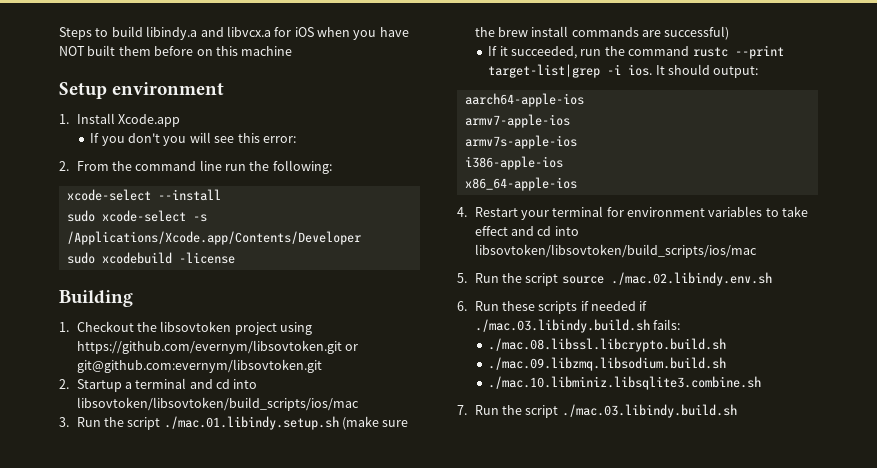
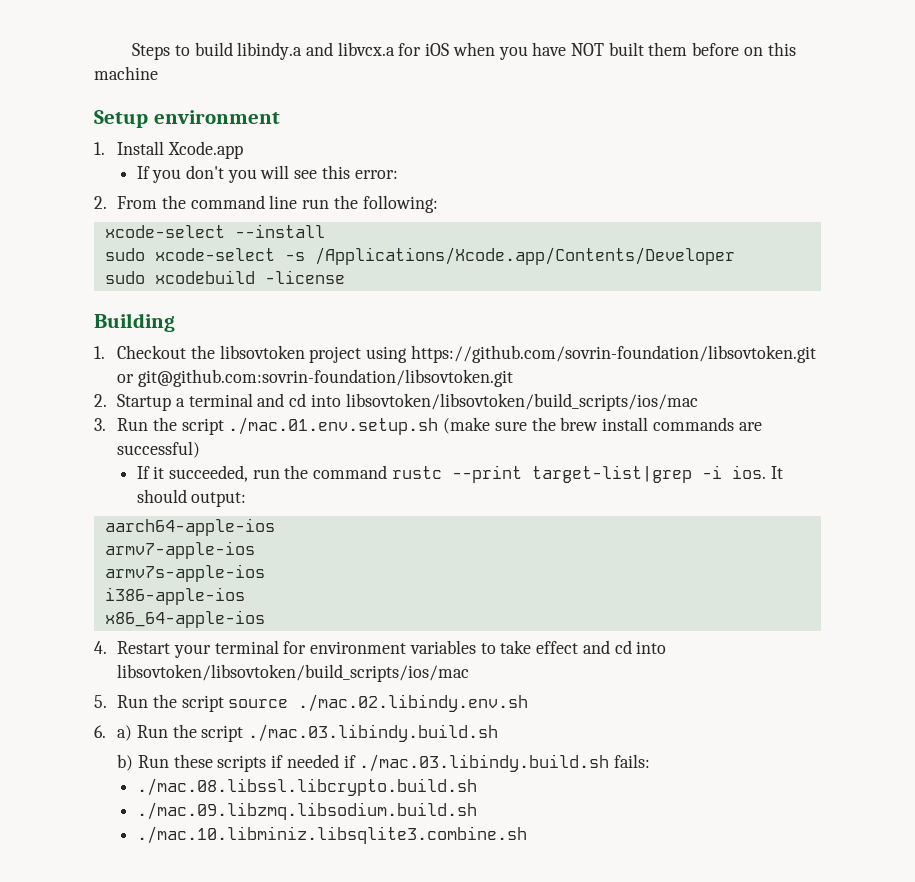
[76,340,358,354] [76,359,322,373] https://github.com/evernym/libsovtoken.git or git@github.com:evernym/libsovtoken.git -> [410,345,816,363] [117,369,513,387] https://github.com/sovrin-foundation/libsovtoken.git or git@github.com:sovrin-foundation/libsovtoken.git
[163,416,339,430] ./mac.01.libindy.setup.sh -> [228,417,439,435] ./mac.01.env.setup.sh
(467, 306) none -> [117,724,499,742] [117,754,134,771] a) Run the script ./mac.03.libindy.build.sh // b)
[457,404,737,418] // 7. Run the script ./mac.03.libindy.build.sh -> (527, 835) none

